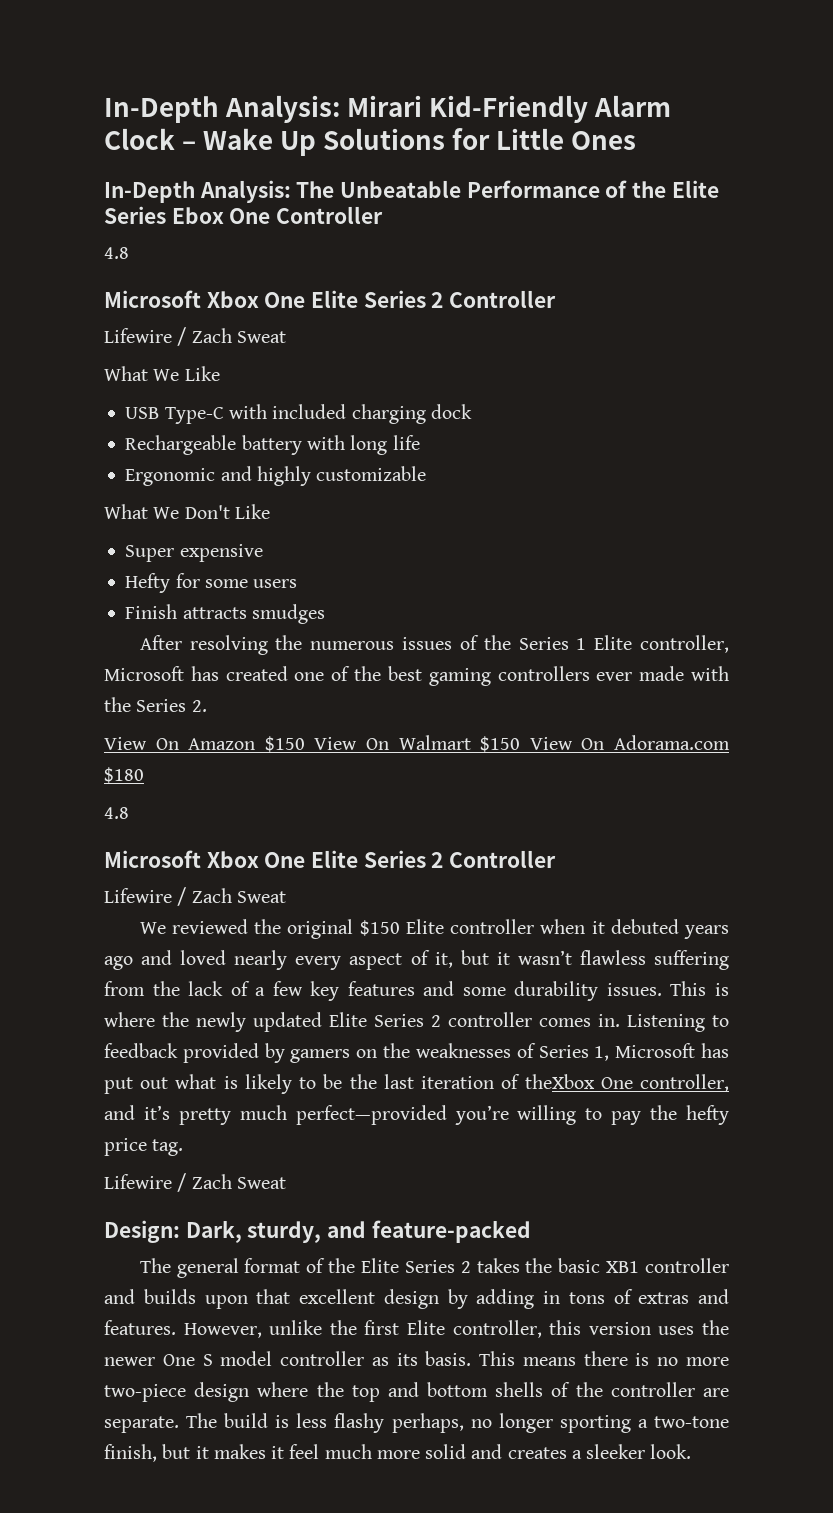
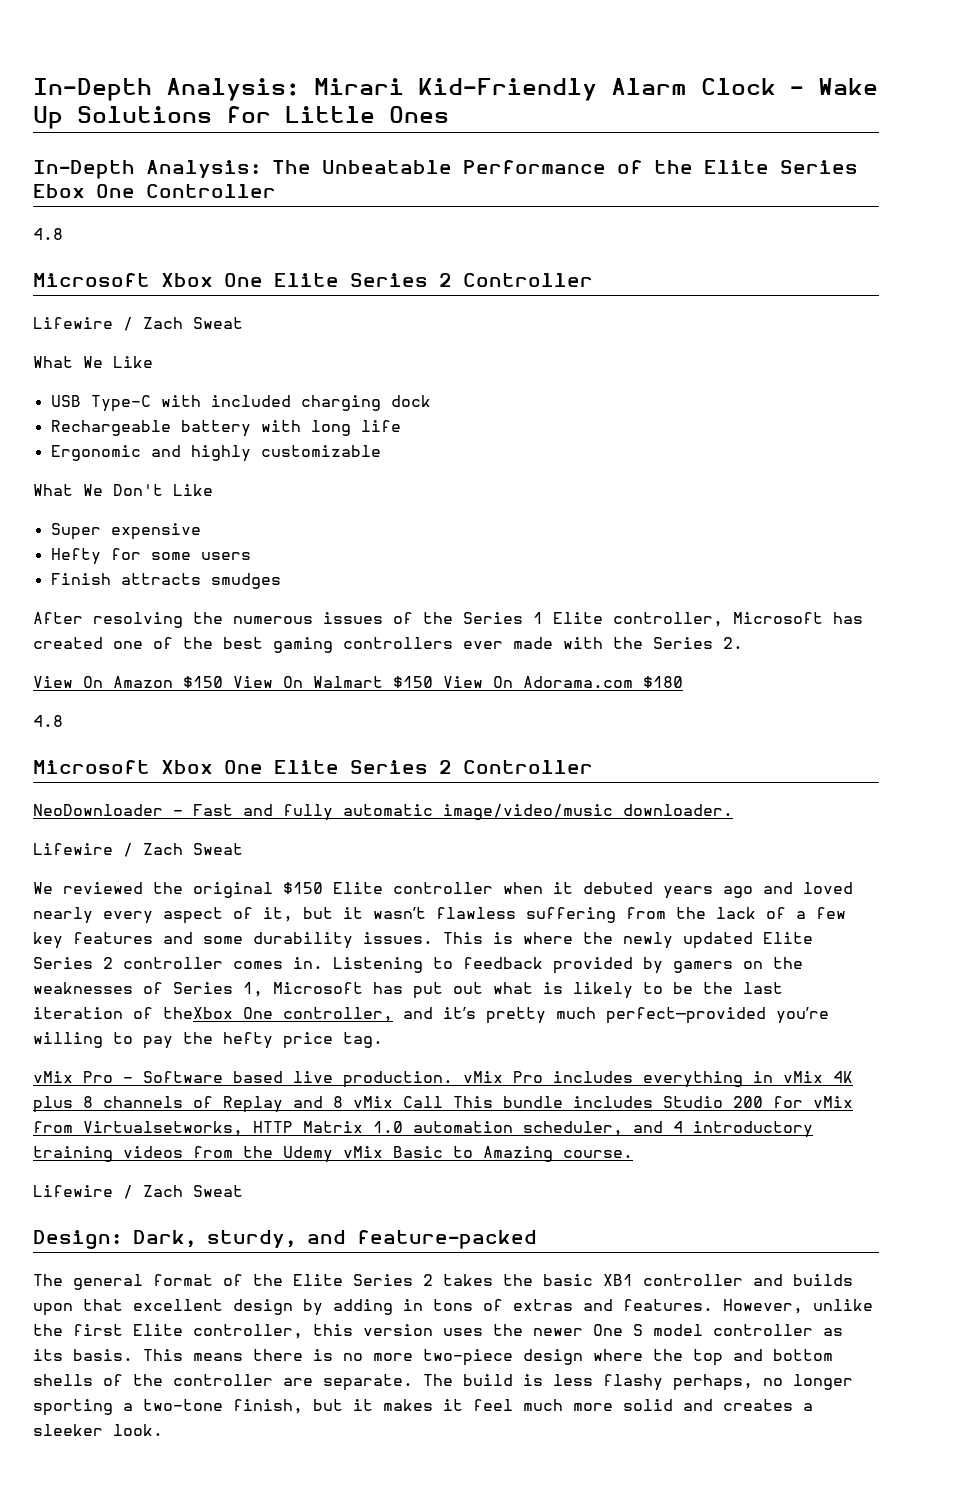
(557, 859) none -> [33,804,733,821] // NeoDownloader - Fast and fully automatic image/video/music downloader.
(184, 1147) none -> [33,1071,853,1088] [33,1096,853,1113] [33,1121,813,1138] [33,1146,633,1163] // vMix Pro - Software based live production. vMix Pro includes everything in vMix 4K plus 8 channels of Replay and 8 vMix Call This bundle includes Studio 200 for vMix from Virtualsetworks, HTTP Matrix 1.0 automation scheduler, and 4 introductory training videos from the Udemy vMix Basic to Amazing course.

